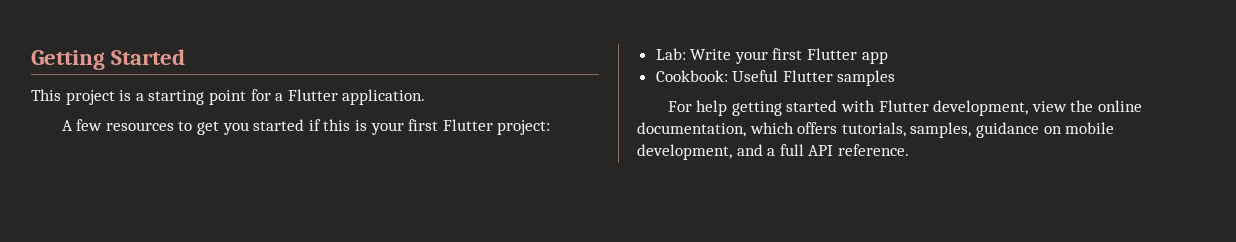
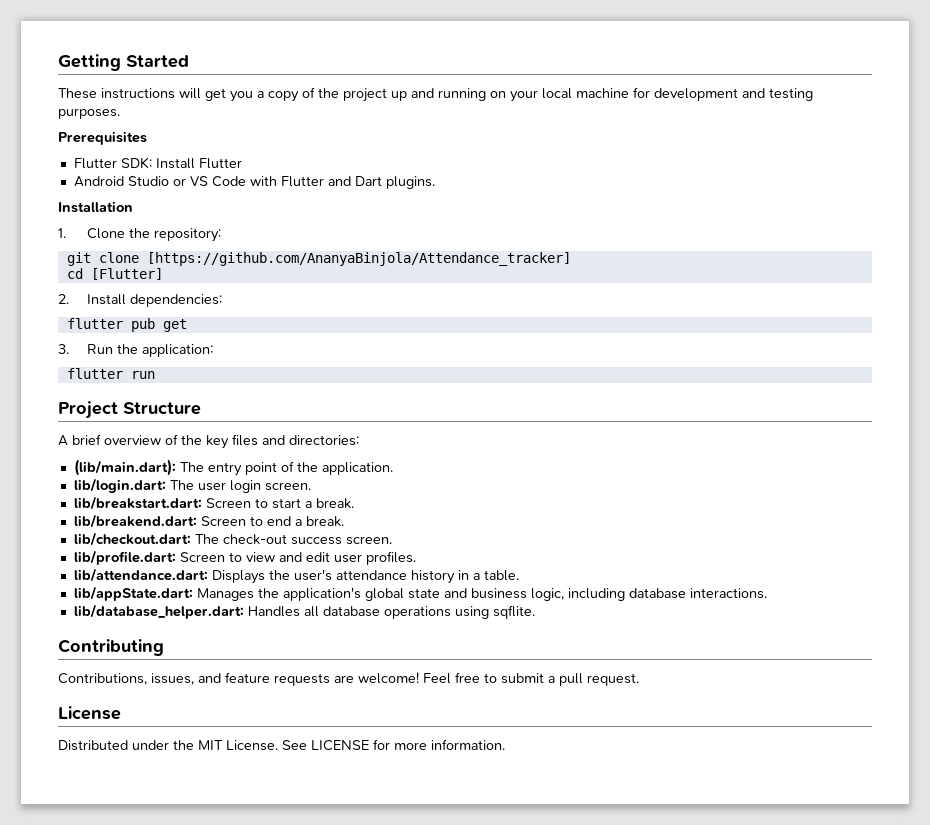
[31,89,426,105] [61,119,551,135] [655,48,888,64] [655,70,896,86] [667,100,1142,116] [637,122,1115,138] [637,144,909,160] This project is a starting point for a Flutter application. // A few resources to get you started if this is your first Flutter project: // Lab: Write your first Flutter app // Cookbook: Useful Flutter samples // For help getting started with Flutter development, view the online documentation, which offers tutorials, samples, guidance on mobile development, and a full API reference. -> [58,87,813,102] [58,108,120,119] [58,131,147,145] [73,157,242,169] [73,176,435,189] [58,201,133,213] [58,228,221,242] [66,252,571,266] [66,268,163,280] [58,294,222,307] [66,318,187,332] [58,344,213,357] [66,368,155,379] [58,401,201,419] [58,434,359,449] [73,459,393,476] [73,478,311,493] [73,496,354,510] [73,514,344,528] [73,532,392,546] [73,550,416,565] [73,568,519,584] [73,586,767,601] [73,604,535,619] [58,639,164,656] [58,672,639,686] [58,706,121,720] [58,739,505,751] These instructions will get you a copy of the project up and running on your local machine for development and testing purposes. // Prerequisites // Flutter SDK: Install Flutter // Android Studio or VS Code with Flutter and Dart plugins. // Installation // 1. Clone the repository: // git clone [https://github.com/AnanyaBinjola/Attendance_tracker] // cd [Flutter] // 2. Install dependencies: // flutter pub get // 3. Run the application: // flutter run // Project Structure // A brief overview of the key files and directories: // (lib/main.dart): The entry point of the application. // lib/login.dart: The user login screen. // lib/breakstart.dart: Screen to start a break. // lib/breakend.dart: Screen to end a break. // lib/checkout.dart: The check-out success screen. // lib/profile.dart: Screen to view and edit user profiles. // lib/attendance.dart: Displays the user's attendance history in a table. // lib/appState.dart: Manages the application's global state and business logic, including database interactions. // lib/database_helper.dart: Handles all database operations using sqflite. // Contributing // Contributions, issues, and feature requests are welcome! Feel free to submit a pull request. // License // Distributed under the MIT License. See LICENSE for more information.

